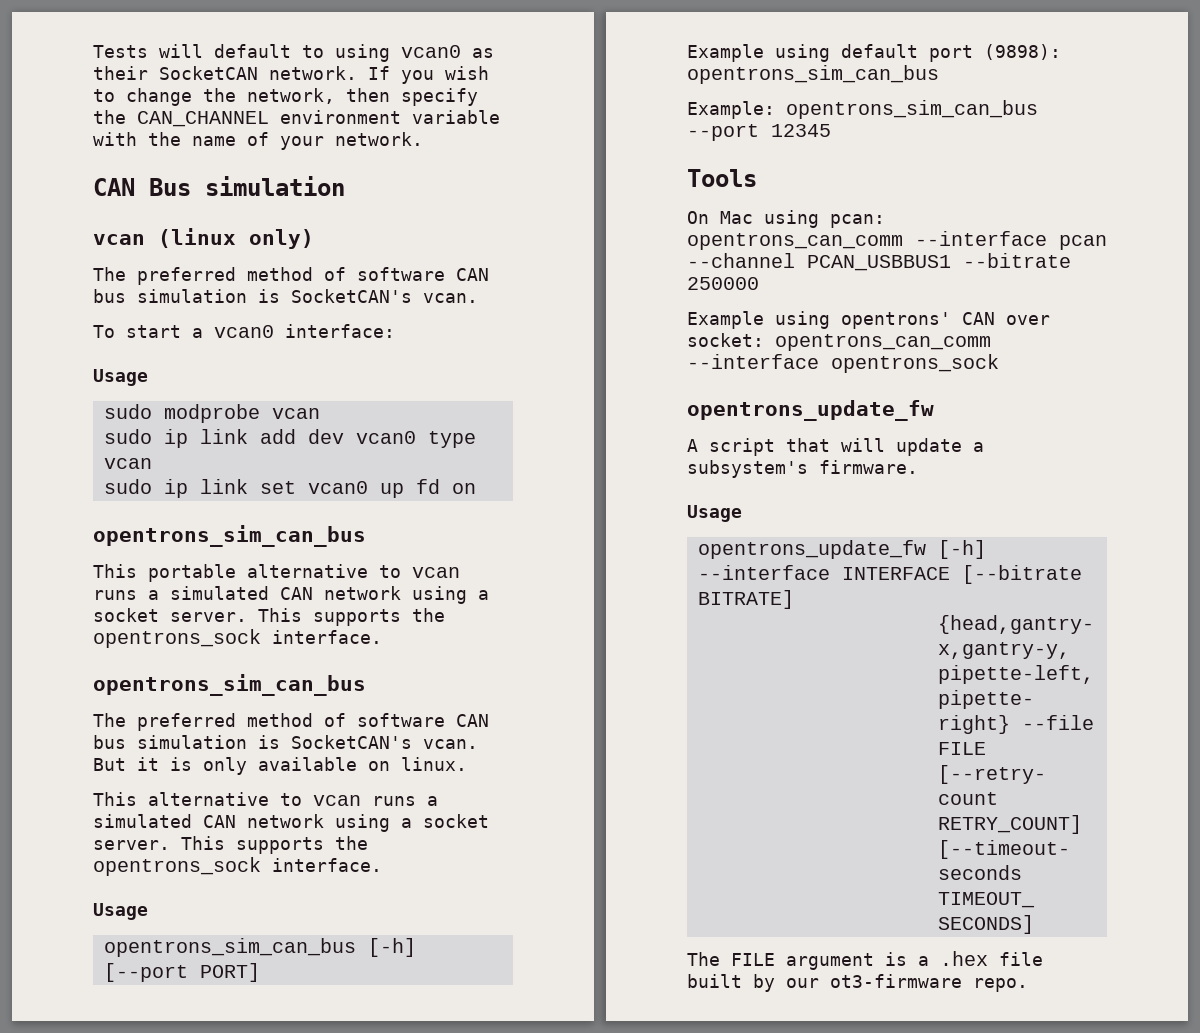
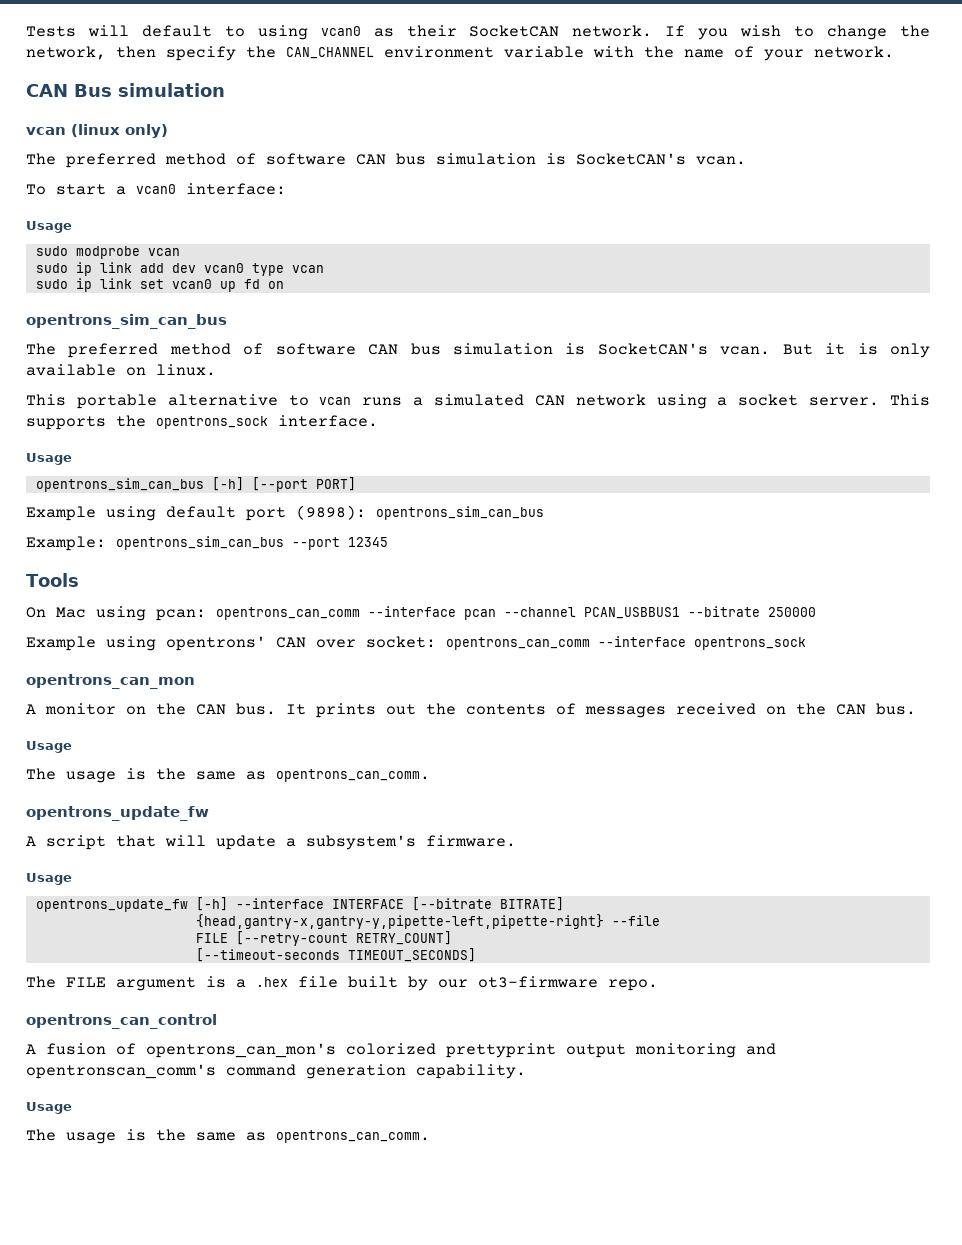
[93,564,460,582] [93,586,489,604] [93,608,445,626] [93,629,382,648] [93,674,366,696] // This portable alternative to vcan runs a simulated CAN network using a socket server. This supports the opentrons_sock interface. // opentrons_sim_can_bus -> (227, 321) none
(137, 799) none -> [76,394,157,409] portable
(999, 363) none -> [26,674,195,689] [26,703,916,718] [26,741,72,753] [26,768,430,783] // opentrons_can_mon // A monitor on the CAN bus. It prints out the contents of messages received on the CAN bus. // Usage // The usage is the same as opentrons_can_comm.
(1028, 985) none -> [26,1014,217,1029] [26,1043,776,1058] [26,1064,526,1079] [26,1102,72,1114] [26,1129,430,1144] // opentrons_can_control // A fusion of opentrons_can_mon's colorized prettyprint output monitoring and opentronscan_comm's command generation capability. // Usage // The usage is the same as opentrons_can_comm.

